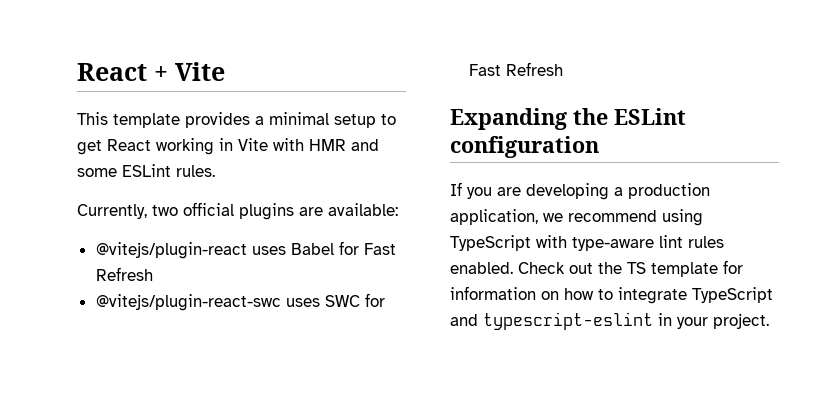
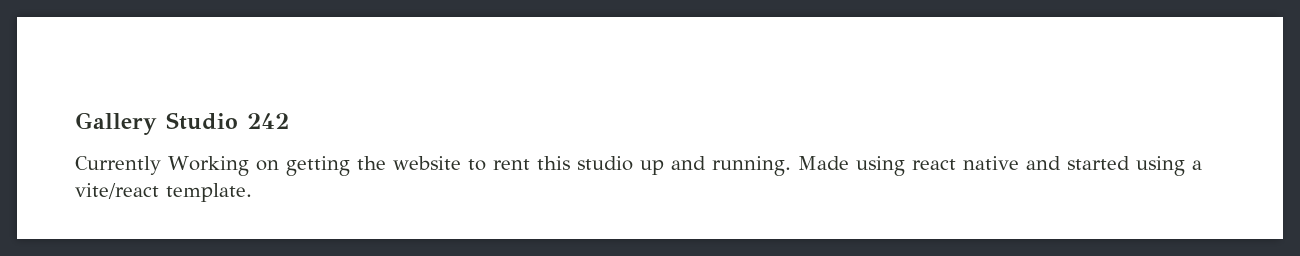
[77,62,225,81] [77,112,396,128] [77,138,379,155] [77,164,215,177] [77,202,398,220] [95,241,396,259] [95,267,153,281] [95,293,385,311] [468,62,563,76] [450,108,686,130] [450,136,599,158] [450,182,710,200] [450,209,703,226] [450,235,724,251] [450,260,743,277] [450,286,773,304] [450,312,769,330] React + Vite // This template provides a minimal setup to get React working in Vite with HMR and some ESLint rules. // Currently, two official plugins are available: // @vitejs/plugin-react uses Babel for Fast Refresh // @vitejs/plugin-react-swc uses SWC for Fast Refresh // Expanding the ESLint configuration // If you are developing a production application, we recommend using TypeScript with type-aware lint rules enabled. Check out the TS template for information on how to integrate TypeScript and typescript-eslint in your project. -> [75,112,289,135] [75,156,1202,176] [75,183,252,202] Gallery Studio 242 // Currently Working on getting the website to rent this studio up and running. Made using react native and started using a vite/react template.

